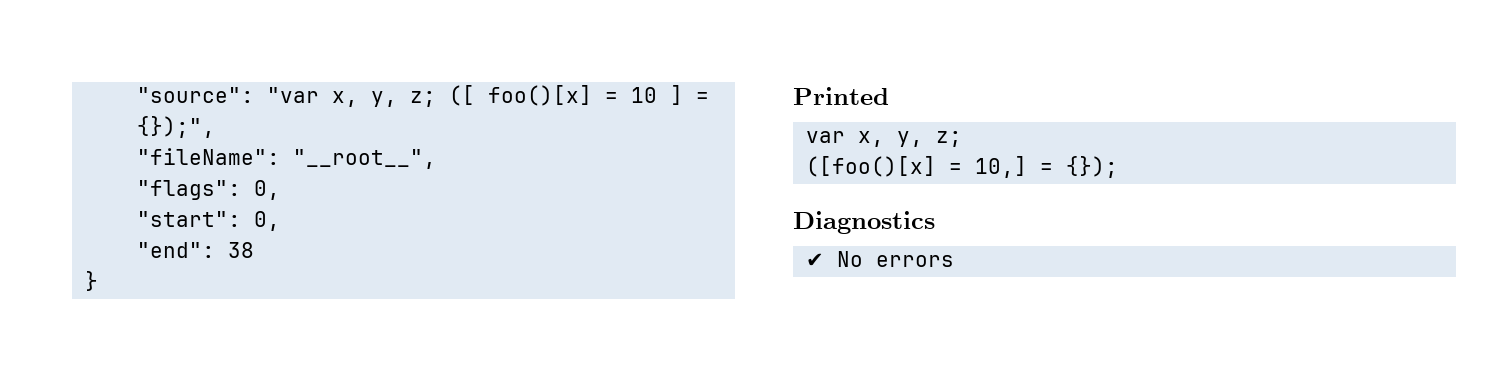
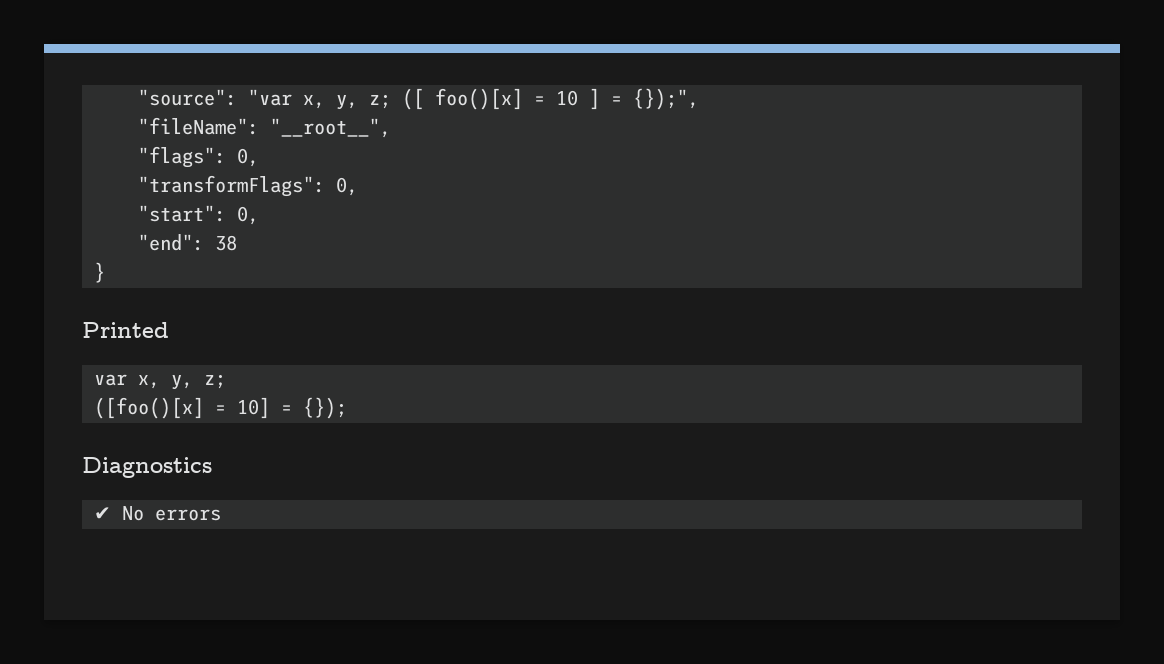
(280, 190) none -> [138,175,359,197] // "transformFlags": 0,
[974,156,1027,178] 10,] -> [237,397,271,419] 10]

